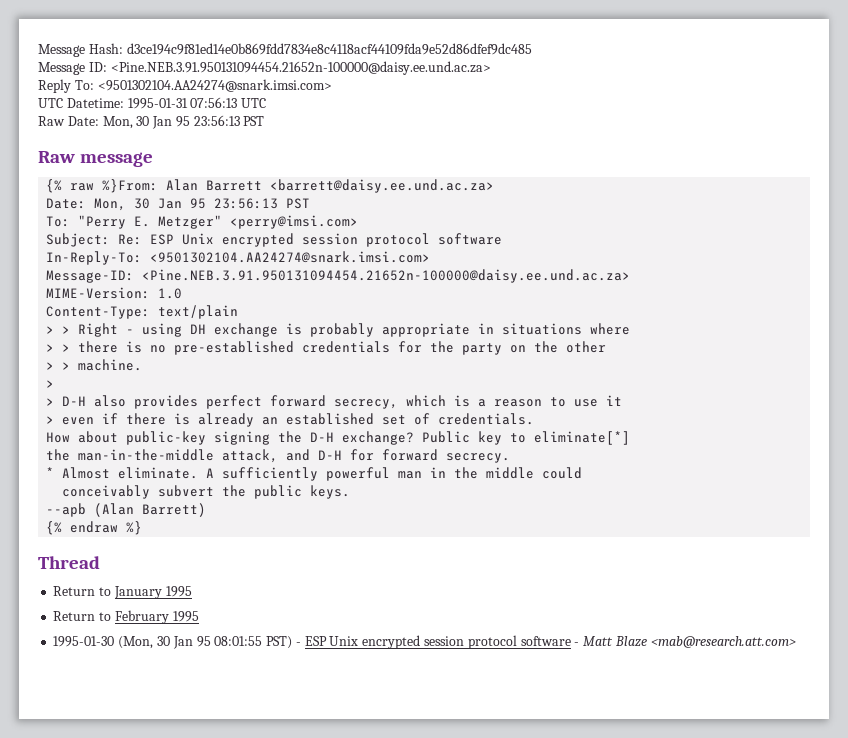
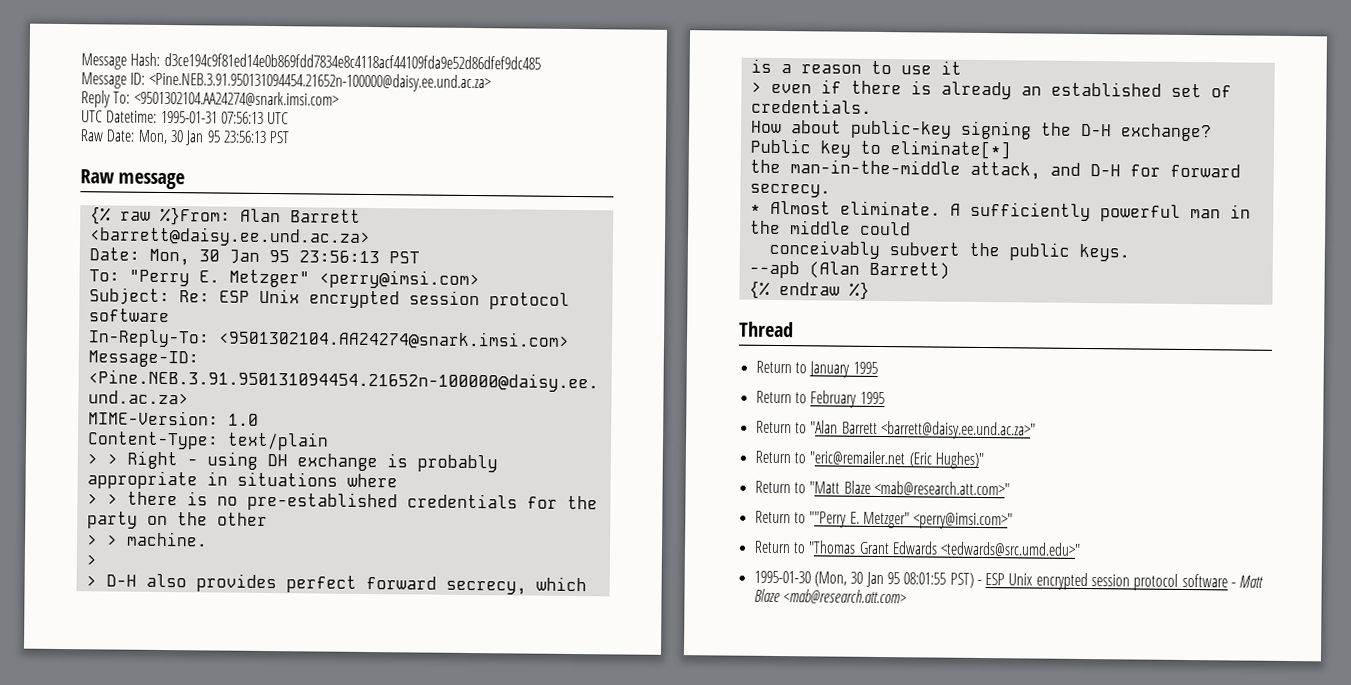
(199, 616) none -> [755,420,1036,440] [754,450,984,470] [754,480,1010,497] [754,510,1014,530] [753,540,1082,557] // Return to "Alan Barrett <barrett@daisy.ee.und.ac.za>" // Return to "eric@remailer.net (Eric Hughes)" // Return to "Matt Blaze <mab@research.att.com>" // Return to ""Perry E. Metzger" <perry@imsi.com>" // Return to "Thomas Grant Edwards <tedwards@src.umd.edu>"

